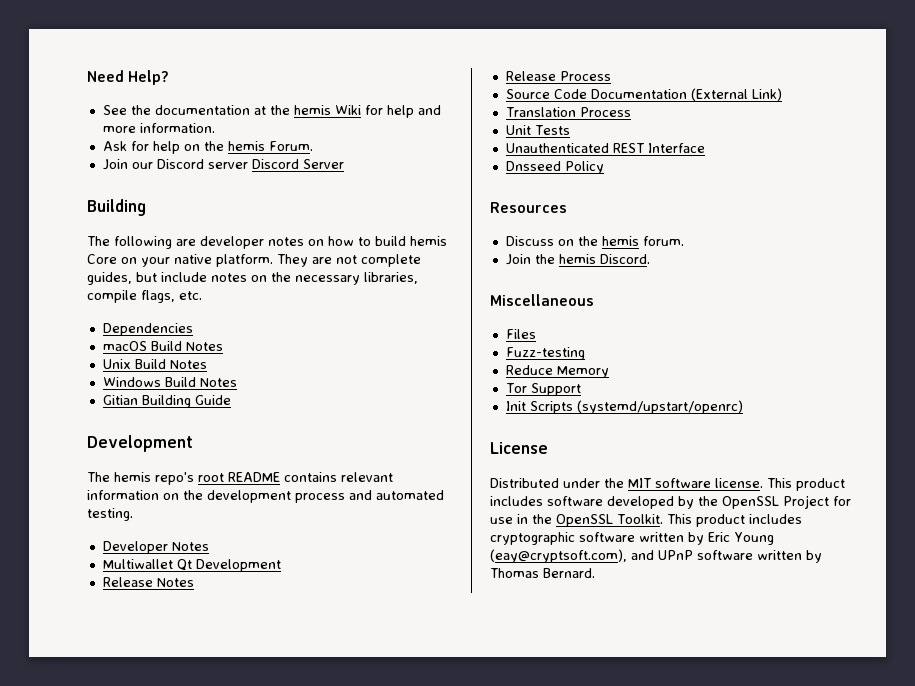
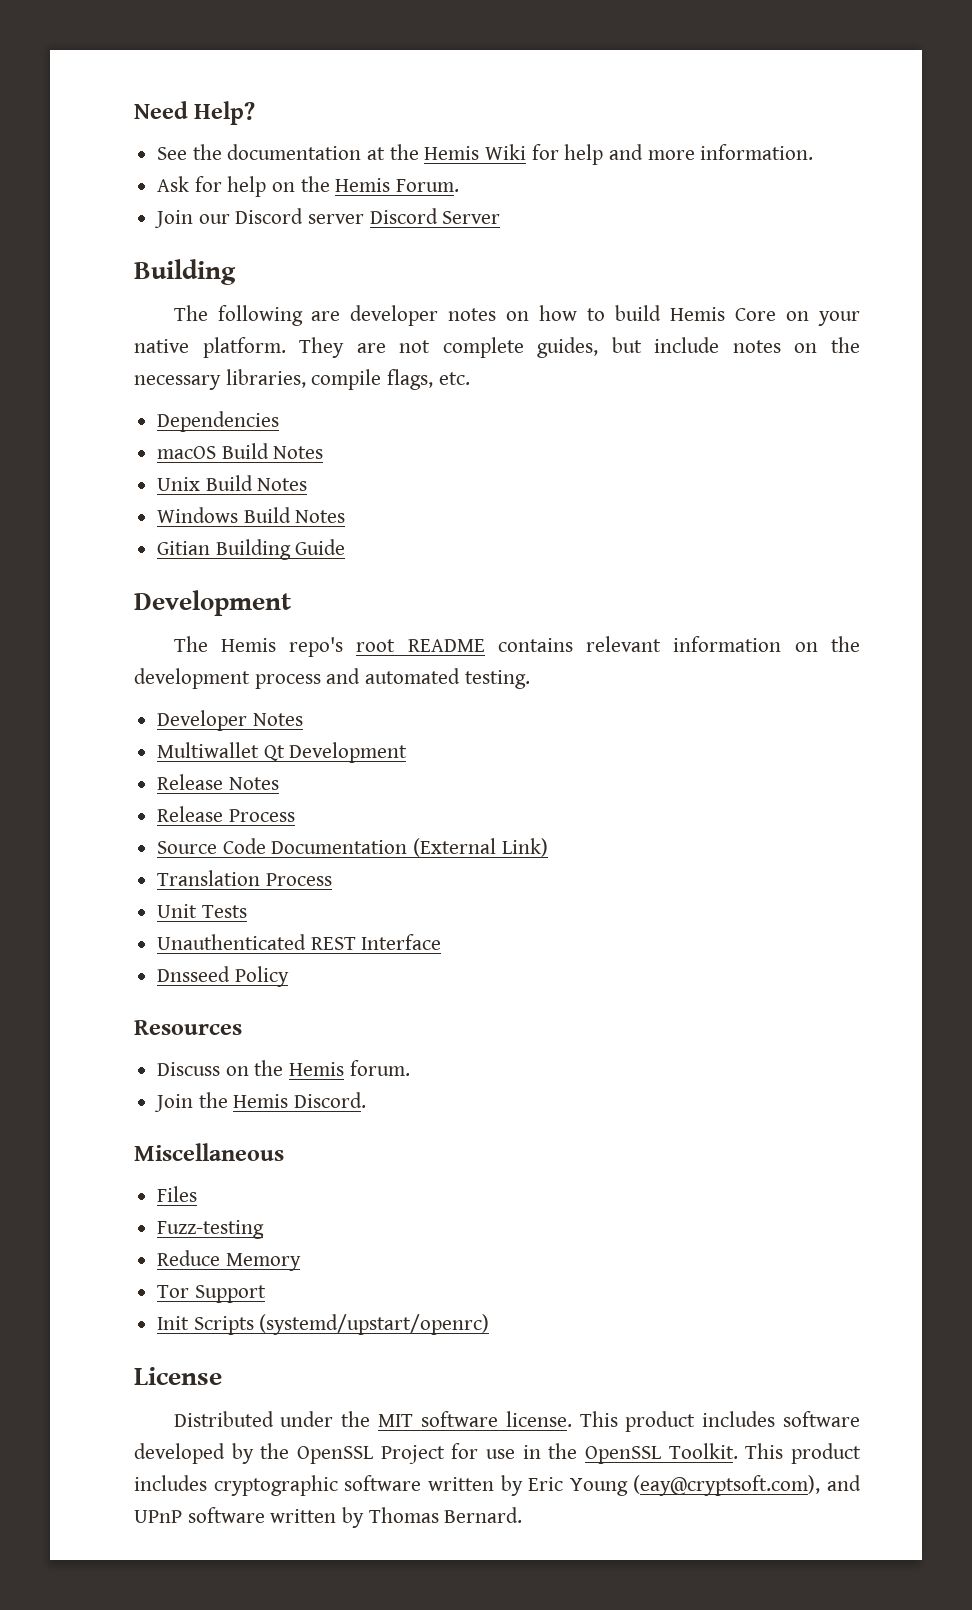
[293,105,331,115] hemis -> [424,146,480,160] Hemis
[227,141,265,151] hemis -> [335,178,391,192] Hemis
[410,236,447,246] hemis -> [670,307,726,321] Hemis
[114,472,151,482] hemis -> [220,638,276,652] Hemis
[601,236,639,246] hemis -> [289,1062,345,1076] Hemis
[558,254,596,264] hemis -> [233,1094,289,1108] Hemis

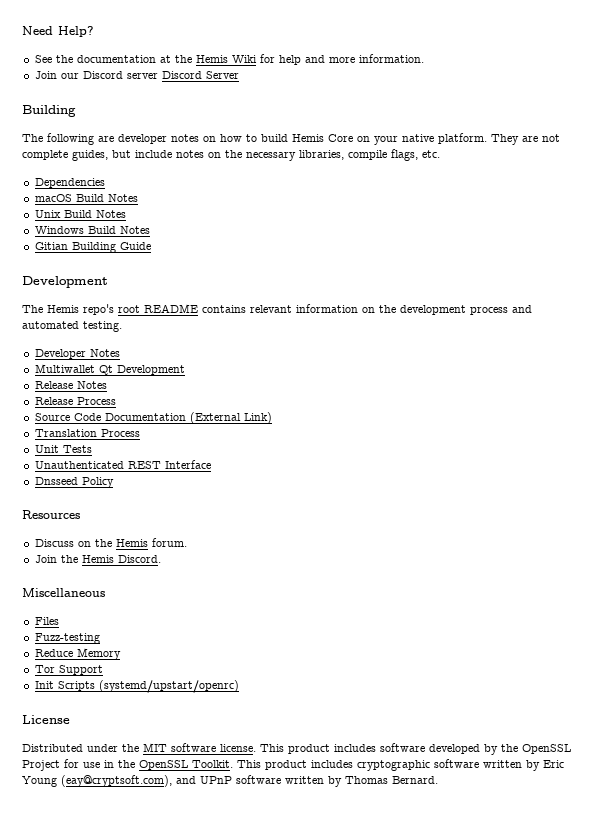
[157,176,460,197] // Ask for help on the Hemis Forum. -> (424, 58) none

